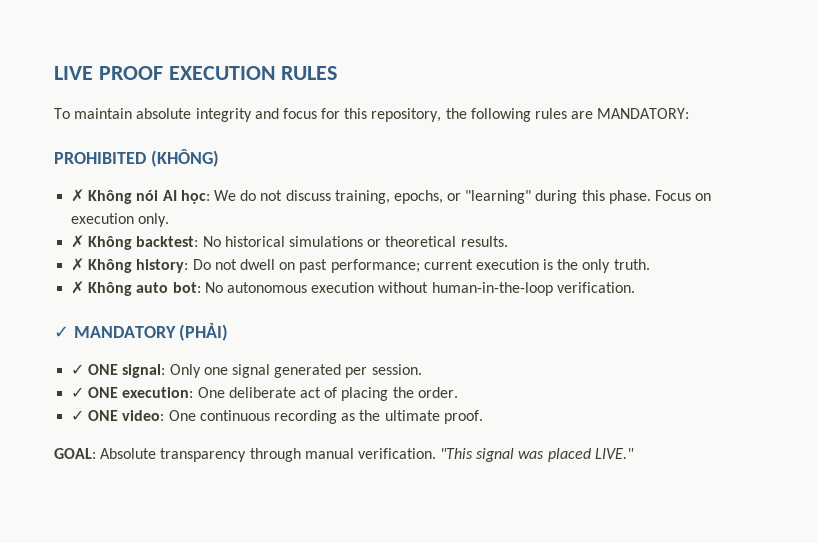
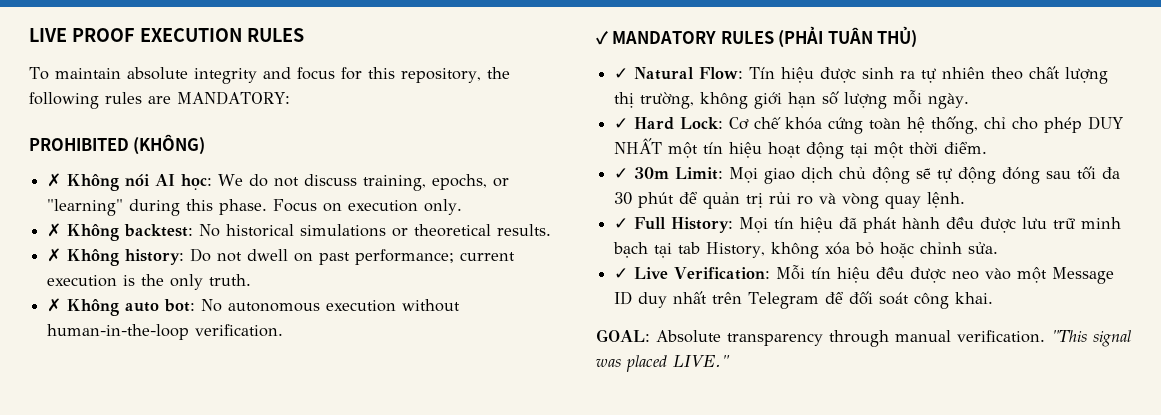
[179,323,229,341] [71,364,422,378] [71,387,458,401] [71,410,483,424] (PHẢI) // ✓ ONE signal: Only one signal generated per session. // ✓ ONE execution: One deliberate act of placing the order. // ✓ ONE video: One continuous recording as the ultimate proof. -> [720,26,918,48] [614,66,1109,84] [614,90,970,109] [614,116,1124,134] [614,138,988,159] [614,166,1121,184] [614,191,966,209] [614,217,1122,233] [613,242,999,259] [614,265,1115,284] [614,291,994,309] RULES (PHẢI TUÂN THỦ) // ✓ Natural Flow: Tín hiệu được sinh ra tự nhiên theo chất lượng thị trường, không giới hạn số lượng mỗi ngày. // ✓ Hard Lock: Cơ chế khóa cứng toàn hệ thống, chỉ cho phép DUY NHẤT một tín hiệu hoạt động tại một thời điểm. // ✓ 30m Limit: Mọi giao dịch chủ động sẽ tự động đóng sau tối đa 30 phút để quản trị rủi ro và vòng quay lệnh. // ✓ Full History: Mọi tín hiệu đã phát hành đều được lưu trữ minh bạch tại tab History, không xóa bỏ hoặc chỉnh sửa. // ✓ Live Verification: Mỗi tín hiệu đều được neo vào một Message ID duy nhất trên Telegram để đối soát công khai.

